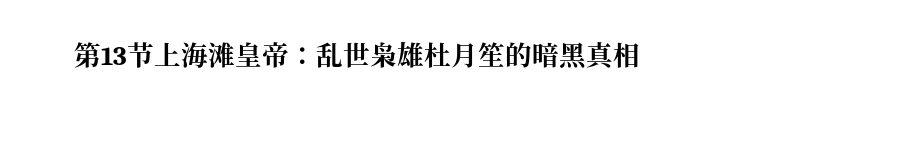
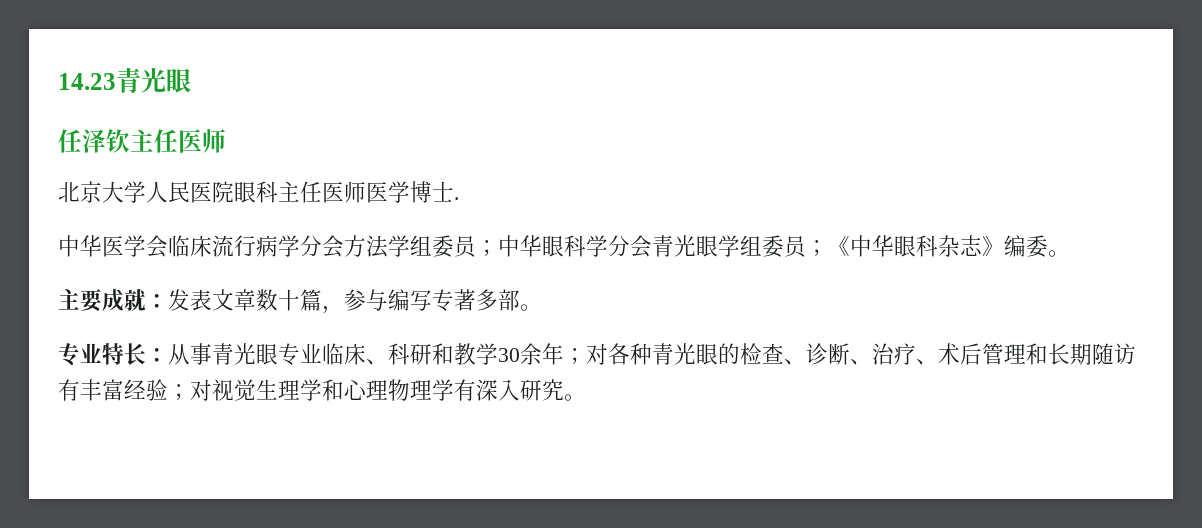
[74,41,640,70] 第13节上海滩皇帝：乱世枭雄杜月笙的暗黑真相 -> [58,68,191,93] [58,129,226,153] [58,181,459,203] [58,235,1070,258] [58,289,542,314] [58,343,1136,366] [58,379,586,401] 14.23青光眼 // 任泽钦主任医师 // 北京大学人民医院眼科主任医师医学博士. // 中华医学会临床流行病学分会方法学组委员；中华眼科学分会青光眼学组委员；《中华眼科杂志》编委。 // 主要成就：发表文章数十篇，参与编写专著多部。 // 专业特长：从事青光眼专业临床、科研和教学30余年；对各种青光眼的检查、诊断、治疗、术后管理和长期随访有丰富经验；对视觉生理学和心理物理学有深入研究。

